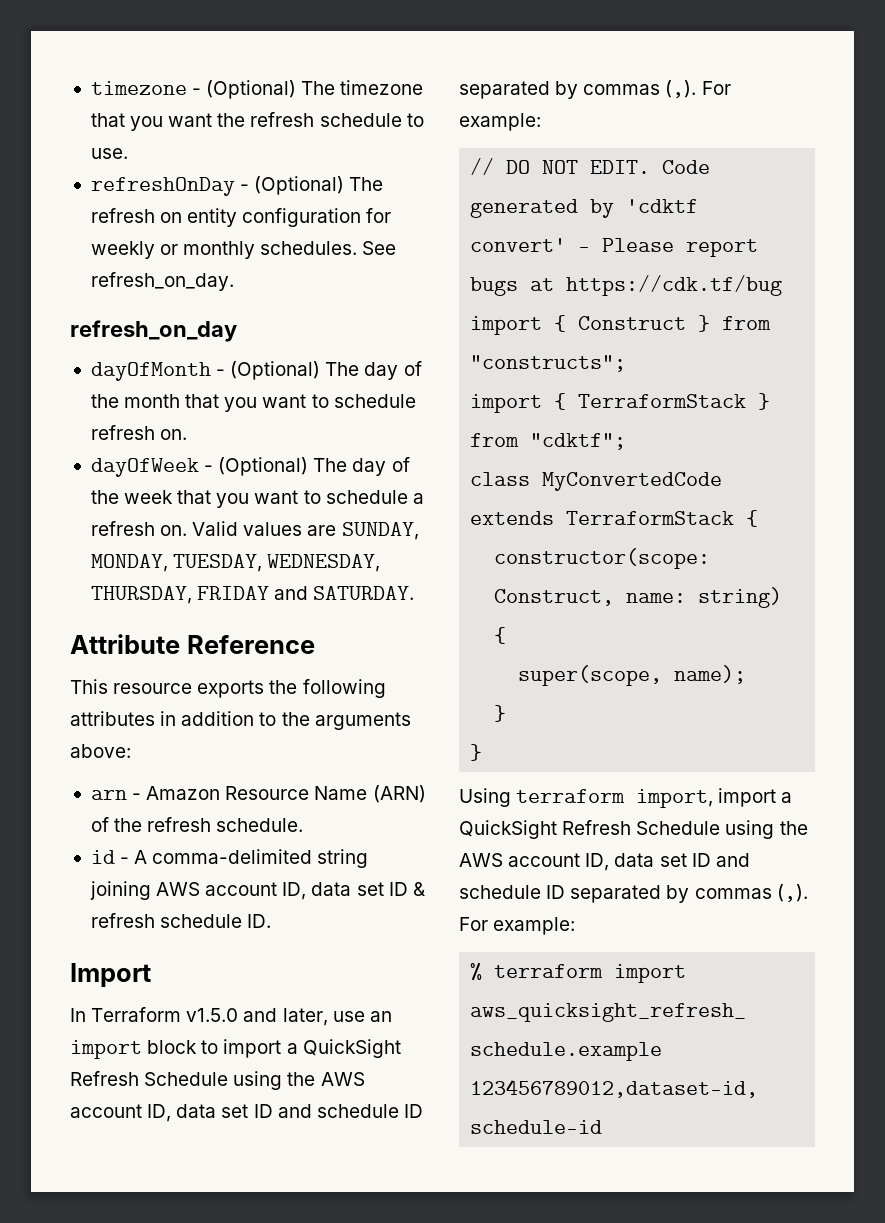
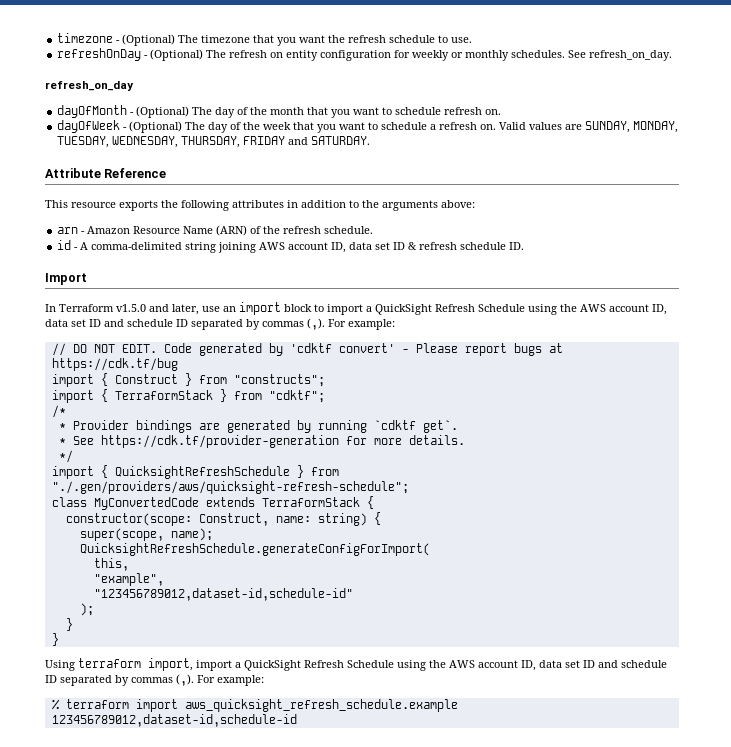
(627, 441) none -> [51,405,66,418] [58,420,458,433] [58,435,465,448] [58,450,73,463] [51,465,339,479] [51,481,409,494] // /* // * Provider bindings are generated by running `cdktf get`. // * See https://cdk.tf/provider-generation for more details. // */ // import { QuicksightRefreshSchedule } from "./.gen/providers/aws/quicksight-refresh-schedule";
(747, 674) none -> [79,543,430,556] [93,558,129,571] [93,573,164,586] [93,588,353,601] [79,603,94,616] // QuicksightRefreshSchedule.generateConfigForImport( // this, // "example", // "123456789012,dataset-id,schedule-id" // );

